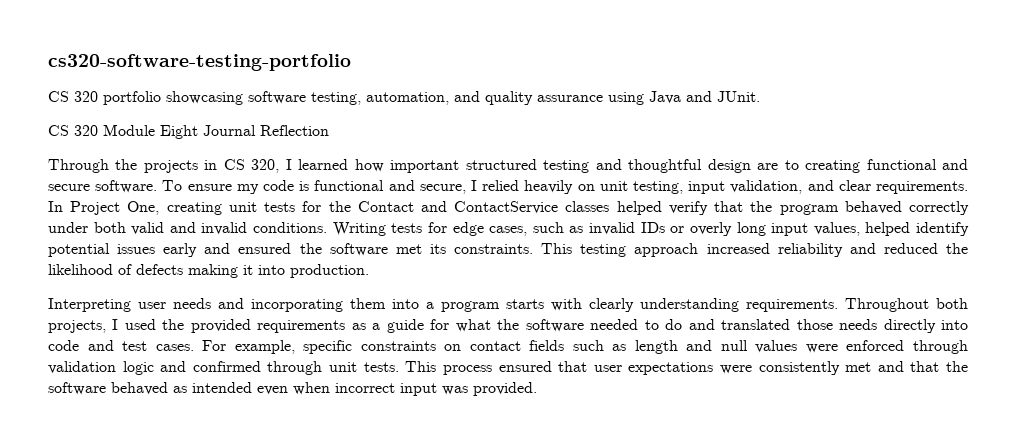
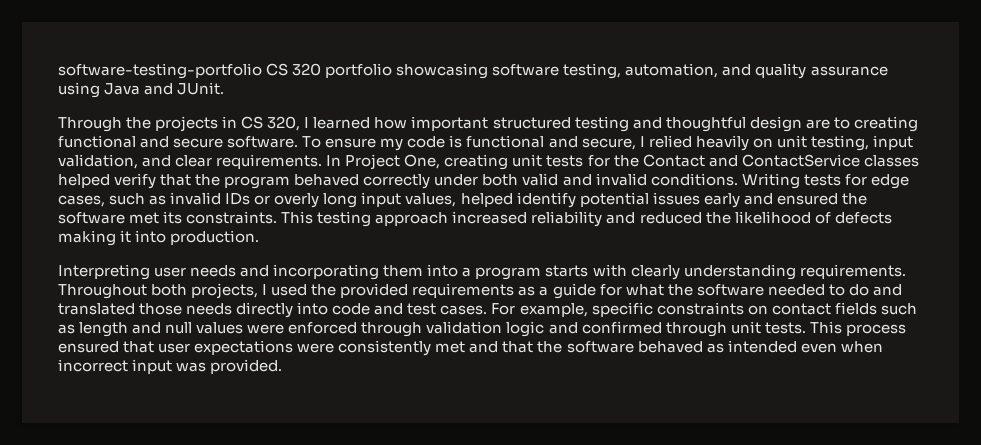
[48,54,351,71] cs320-software-testing-portfolio // -> [58,63,262,79] software-testing-portfolio
[48,124,329,139] // CS 320 Module Eight Journal Reflection -> (225, 88) none

